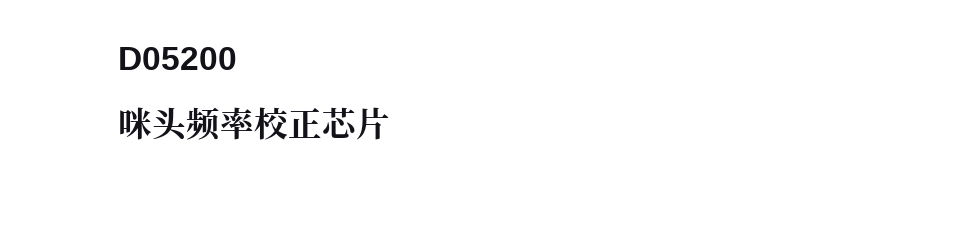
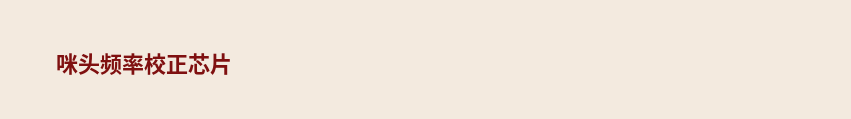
[118,47,237,70] D05200 // -> (56, 64) none

